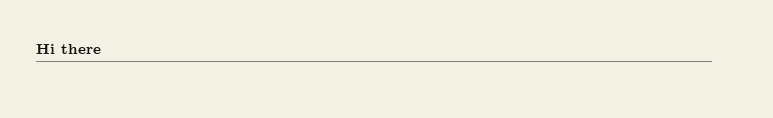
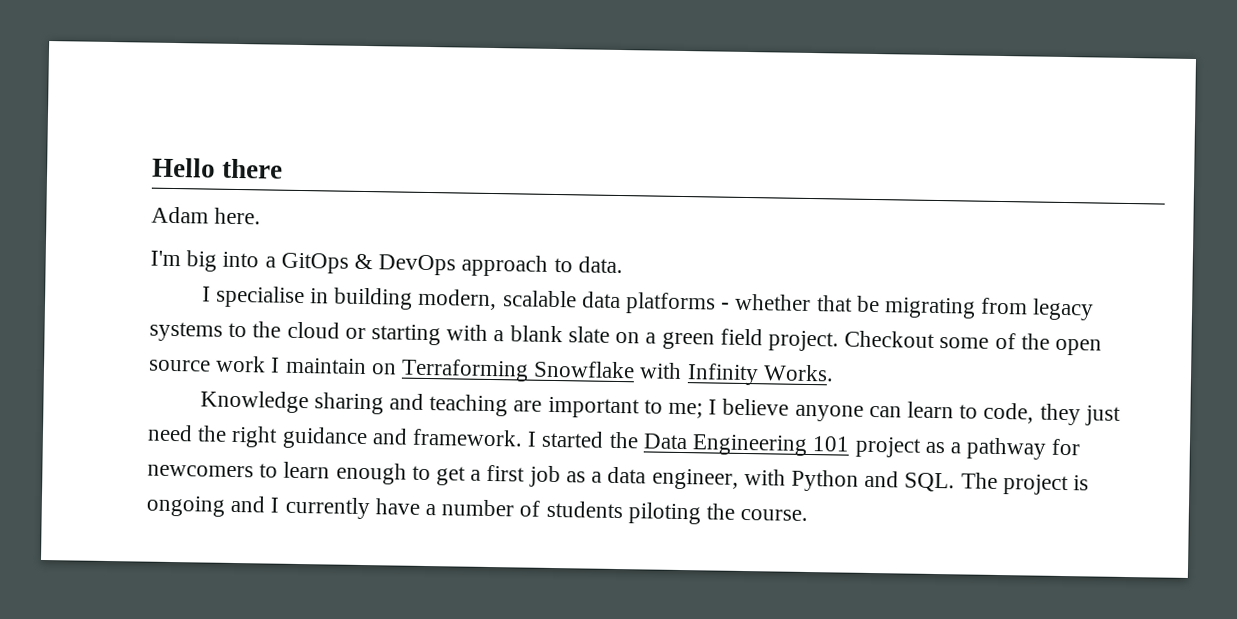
[36,44,55,54] Hi -> [152,157,216,178] Hello
(101, 49) none -> [151,206,262,225] [150,250,623,277] [201,285,1095,321] [149,321,1102,356] [148,355,834,386] [199,390,1121,426] [147,424,1082,460] [147,461,1089,496] [146,495,809,525] // Adam here. // I'm big into a GitOps & DevOps approach to data. // I specialise in building modern, scalable data platforms - whether that be migrating from legacy systems to the cloud or starting with a blank slate on a green field project. Checkout some of the open source work I maintain on Terraforming Snowflake with Infinity Works. // Knowledge sharing and teaching are important to me; I believe anyone can learn to code, they just need the right guidance and framework. I started the Data Engineering 101 project as a pathway for newcomers to learn enough to get a first job as a data engineer, with Python and SQL. The project is ongoing and I currently have a number of students piloting the course.

